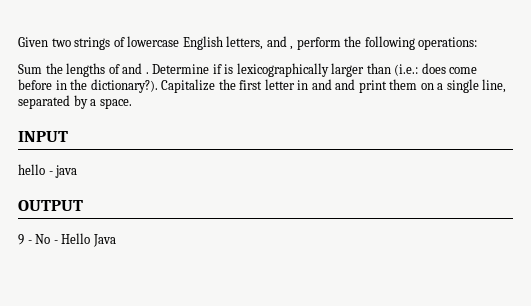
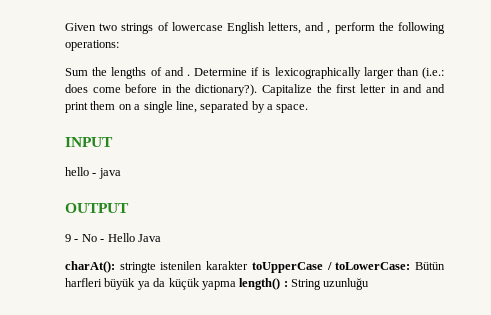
(116, 240) none -> [65,261,446,273] [65,278,370,290] // charAt(): stringte istenilen karakter toUpperCase / toLowerCase: Bütün harfleri büyük ya da küçük yapma length() : String uzunluğu

